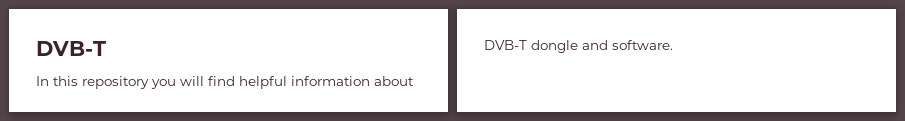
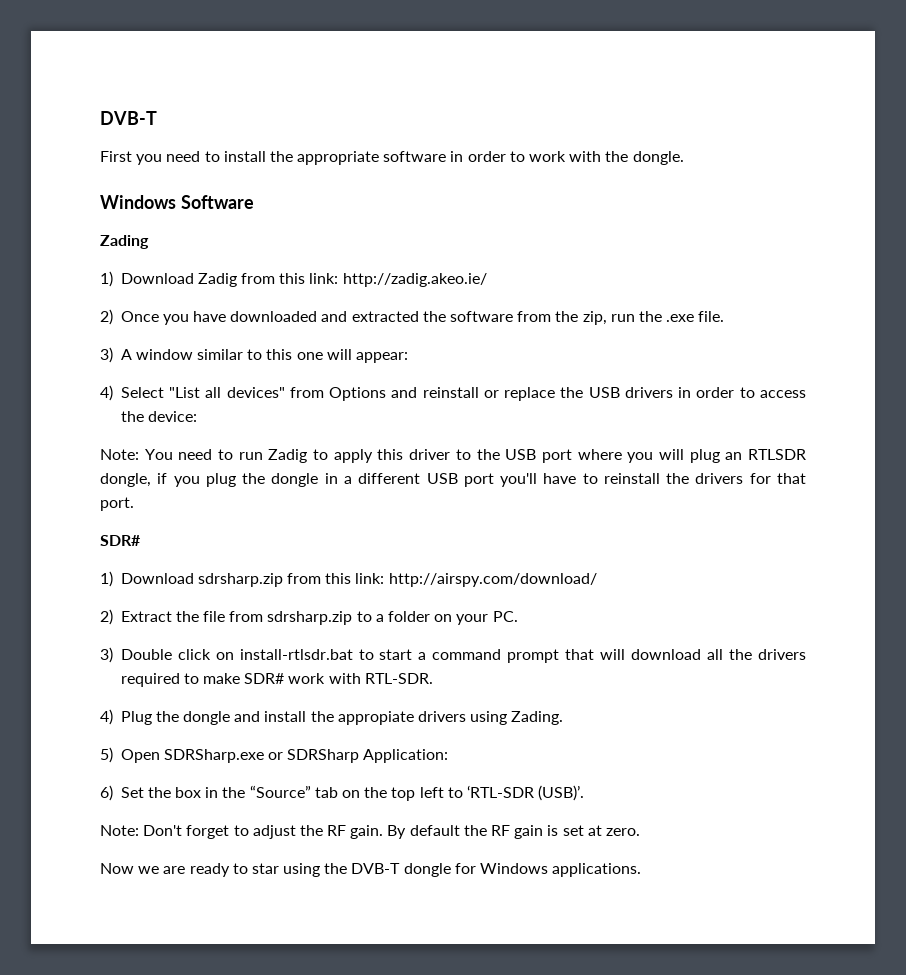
[36,76,414,89] [484,40,673,53] In this repository you will find helpful information about DVB-T dongle and software. -> [100,151,684,165] [100,195,254,209] [100,235,149,249] [100,271,487,287] [100,309,725,325] [100,347,409,363] [100,385,806,401] [120,411,197,422] [100,449,807,463] [100,473,807,487] [100,497,134,511] [100,535,141,546] [100,571,597,587] [100,609,518,625] [100,647,806,663] [120,673,433,687] [100,709,564,725] [100,747,449,763] [100,785,585,801] [100,825,640,839] [100,863,642,877] First you need to install the appropriate software in order to work with the dongle. // Windows Software // Zading // 1) Download Zadig from this link: http://zadig.akeo.ie/ // 2) Once you have downloaded and extracted the software from the zip, run the .exe file. // 3) A window similar to this one will appear: // 4) Select "List all devices" from Options and reinstall or replace the USB drivers in order to access the device: // Note: You need to run Zadig to apply this driver to the USB port where you will plug an RTLSDR dongle, if you plug the dongle in a different USB port you'll have to reinstall the drivers for that port. // SDR# // 1) Download sdrsharp.zip from this link: http://airspy.com/download/ // 2) Extract the file from sdrsharp.zip to a folder on your PC. // 3) Double click on install-rtlsdr.bat to start a command prompt that will download all the drivers required to make SDR# work with RTL-SDR. // 4) Plug the dongle and install the appropiate drivers using Zading. // 5) Open SDRSharp.exe or SDRSharp Application: // 6) Set the box in the “Source” tab on the top left to ‘RTL-SDR (USB)’. // Note: Don't forget to adjust the RF gain. By default the RF gain is set at zero. // Now we are ready to star using the DVB-T dongle for Windows applications.

